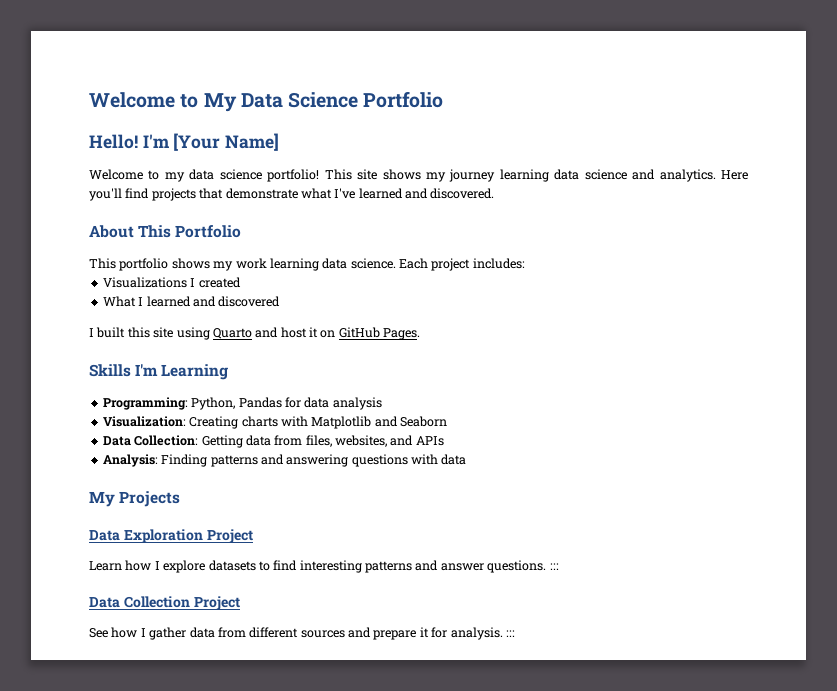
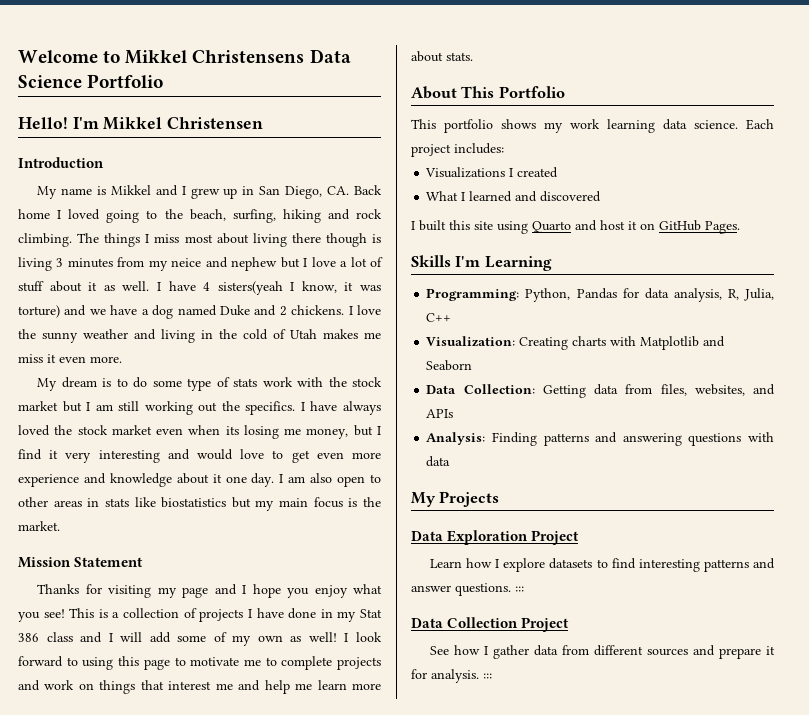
[89,92,237,112] Welcome to My -> [18,50,305,64] Welcome to Mikkel Christensens
[173,133,280,151] [89,169,748,182] [89,188,495,201] [Your Name] // Welcome to my data science portfolio! This site shows my journey learning data science and analytics. Here you'll find projects that demonstrate what I've learned and discovered. -> [103,117,264,130] [18,157,104,168] [37,185,382,199] [18,209,383,223] [18,233,381,247] [18,257,383,271] [18,281,381,295] [18,305,382,319] [18,329,381,343] [18,354,122,363] [37,377,382,391] [18,401,382,415] [18,425,381,439] [18,449,381,463] [18,473,382,487] [18,497,381,511] [18,521,60,531] [18,557,144,568] [37,584,382,598] [18,608,383,622] [18,632,383,646] [18,656,381,670] [18,680,381,694] [411,51,473,62] Mikkel Christensen // Introduction // My name is Mikkel and I grew up in San Diego, CA. Back home I loved going to the beach, surfing, hiking and rock climbing. The things I miss most about living there though is living 3 minutes from my neice and nephew but I love a lot of stuff about it as well. I have 4 sisters(yeah I know, it was torture) and we have a dog named Duke and 2 chickens. I love the sunny weather and living in the cold of Utah makes me miss it even more. // My dream is to do some type of stats work with the stock market but I am still working out the specifics. I have always loved the stock market even when its losing me money, but I find it very interesting and would love to get even more experience and knowledge about it one day. I am also open to other areas in stats like biostatistics but my main focus is the market. // Mission Statement // Thanks for visiting my page and I hope you enjoy what you see! This is a collection of projects I have done in my Stat 386 class and I will add some of my own as well! I look forward to using this page to motivate me to complete projects and work on things that interest me and help me learn more about stats.
[332,397,382,410] analysis -> [673,288,774,302] [426,313,452,322] analysis, R, Julia, C++

